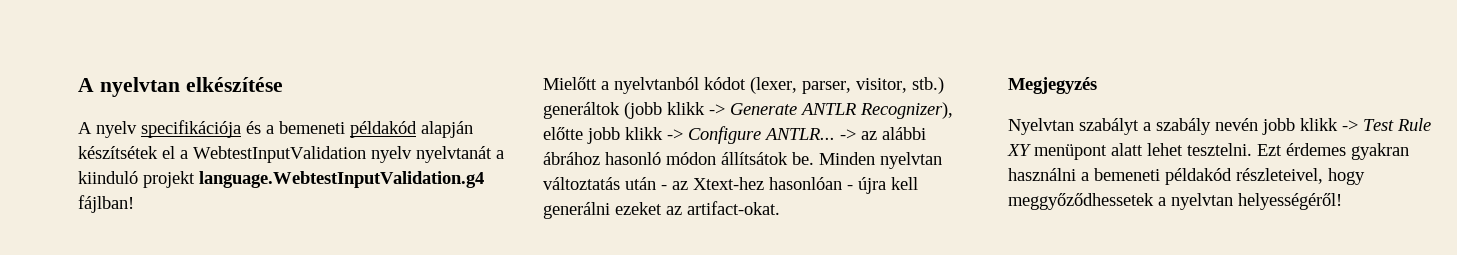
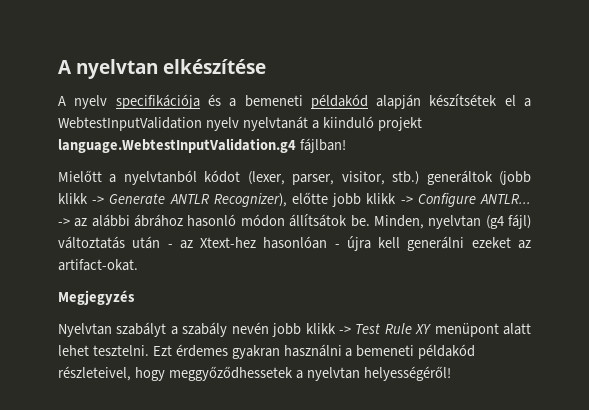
[819,152,942,169] Minden nyelvtan -> [373,214,531,229] Minden, nyelvtan (g4 fájl)

